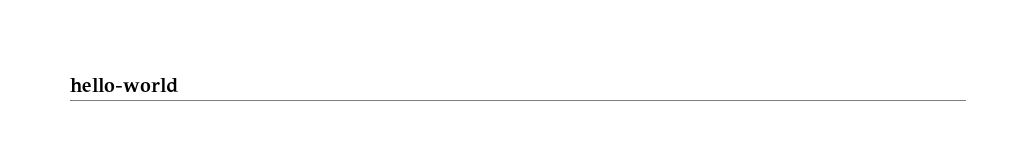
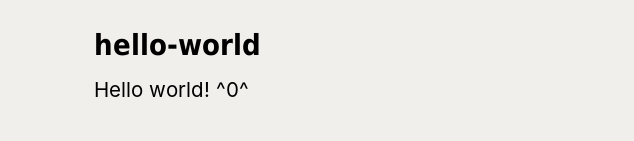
(178, 85) none -> [94,82,249,97] // Hello world! ^0^

